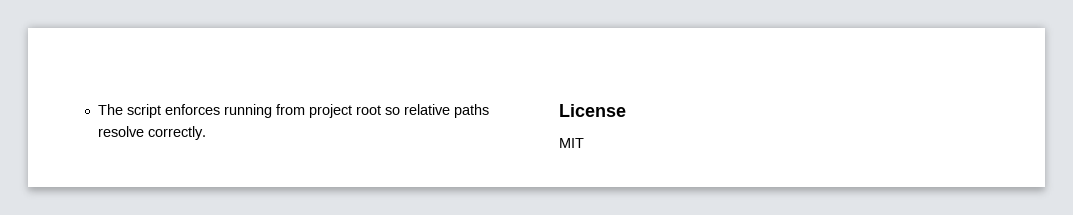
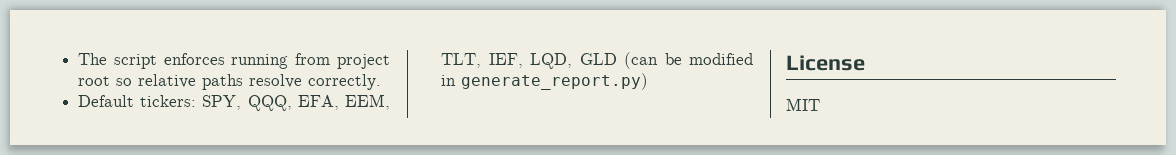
(206, 133) none -> [78,94,391,111] [441,52,753,69] [441,73,649,90] // Default tickers: SPY, QQQ, EFA, EEM, TLT, IEF, LQD, GLD (can be modified in generate_report.py)

